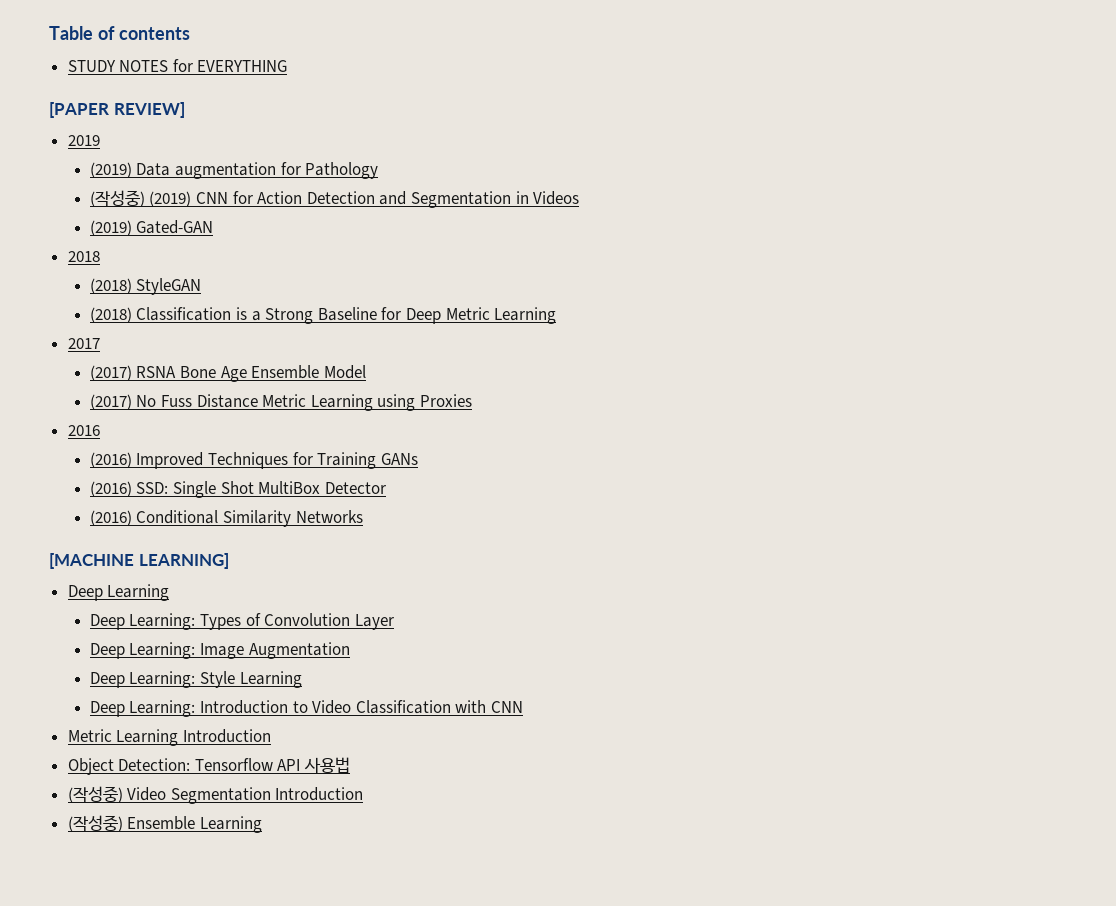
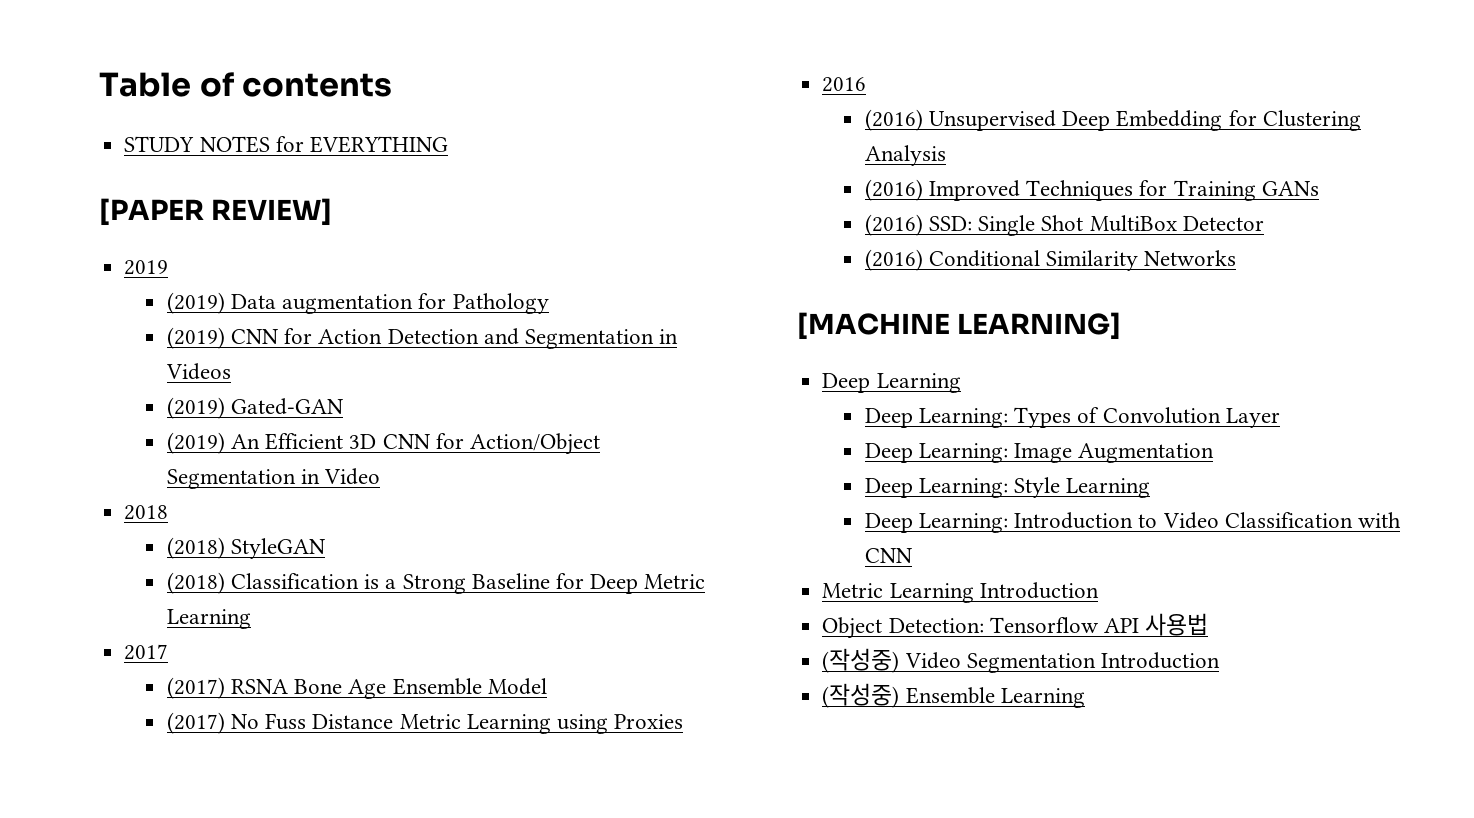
[89,190,145,207] (작성중) -> (549, 303) none
(214, 227) none -> [166,432,601,455] [166,468,381,489] // (2019) An Efficient 3D CNN for Action/Object Segmentation in Video
(100, 430) none -> [864,109,1361,131] [864,145,946,166] // (2016) Unsupervised Deep Embedding for Clustering Analysis

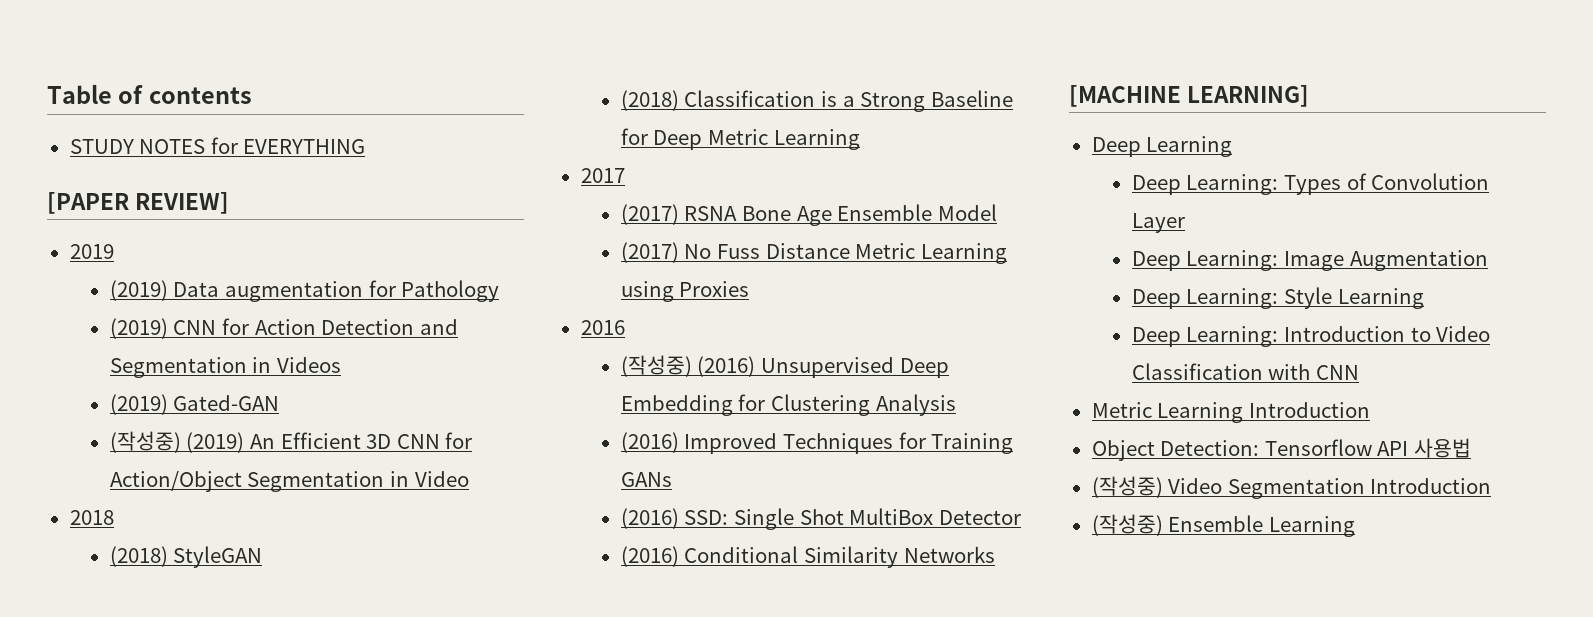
(345, 406) none -> [109,431,181,453] (작성중)
(867, 84) none -> [620,355,692,377] (작성중)

